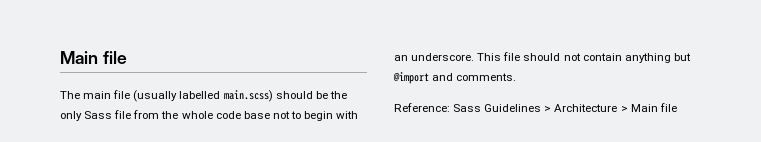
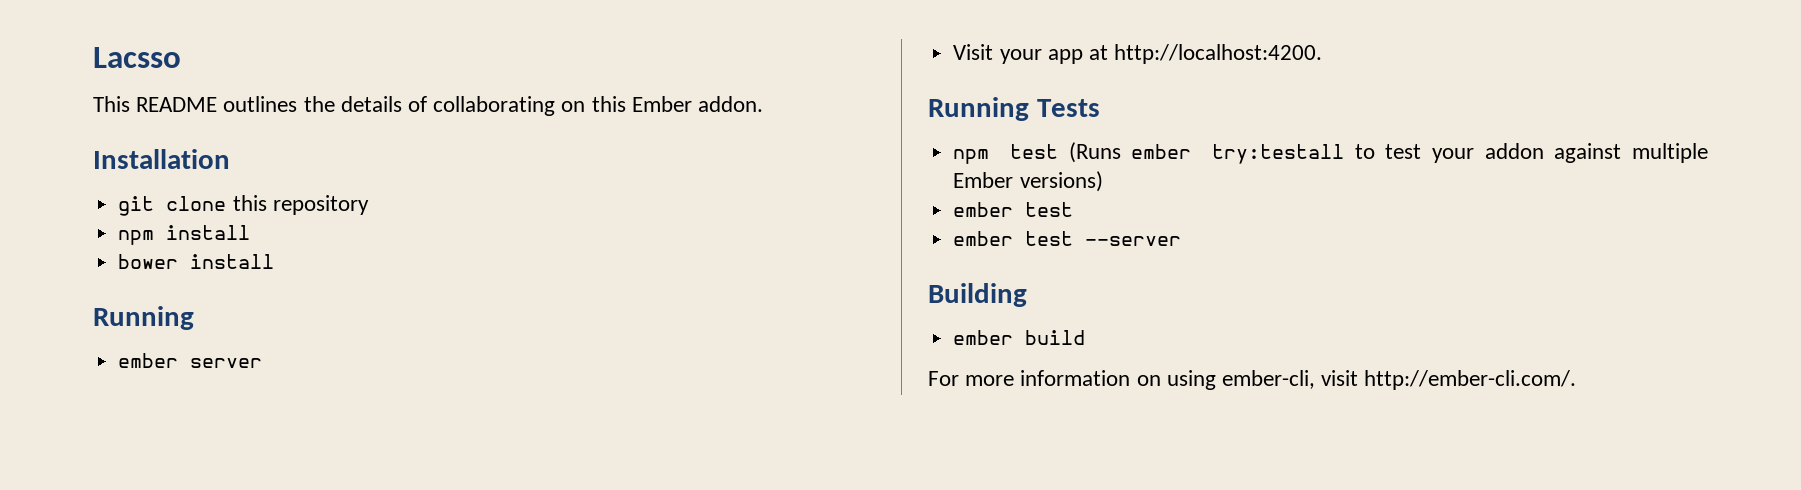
[60,51,127,64] [60,90,347,102] [60,110,359,121] [394,52,691,63] [393,72,517,84] [394,103,677,112] Main file // The main file (usually labelled main.scss) should be the only Sass file from the whole code base not to begin with an underscore. This file should not contain anything but @import and comments. // Reference: Sass Guidelines > Architecture > Main file -> [93,47,181,68] [93,96,764,116] [93,149,230,169] [118,195,369,216] [118,225,251,245] [118,254,275,269] [93,306,194,330] [118,353,263,368] [953,44,1323,64] [928,97,1100,121] [953,142,1708,164] [953,171,1103,192] [953,202,1074,217] [953,231,1182,246] [928,283,1027,307] [953,330,1086,345] [928,370,1577,390] Lacsso // This README outlines the details of collaborating on this Ember addon. // Installation // git clone this repository // npm install // bower install // Running // ember server // Visit your app at http://localhost:4200. // Running Tests // npm test (Runs ember try:testall to test your addon against multiple Ember versions) // ember test // ember test --server // Building // ember build // For more information on using ember-cli, visit http://ember-cli.com/.

